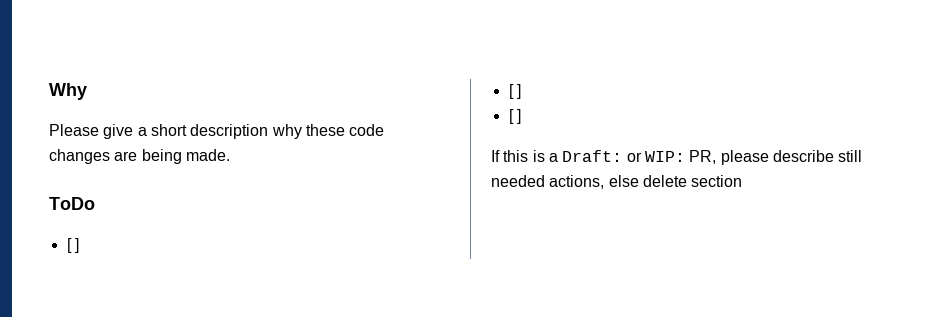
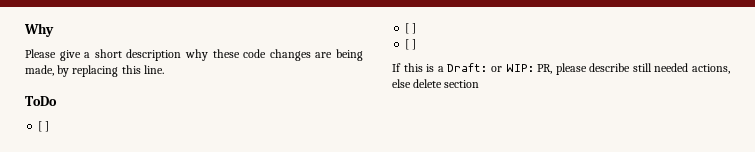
[185,149,230,161] made. -> [25,65,164,77] made, by replacing this line.

